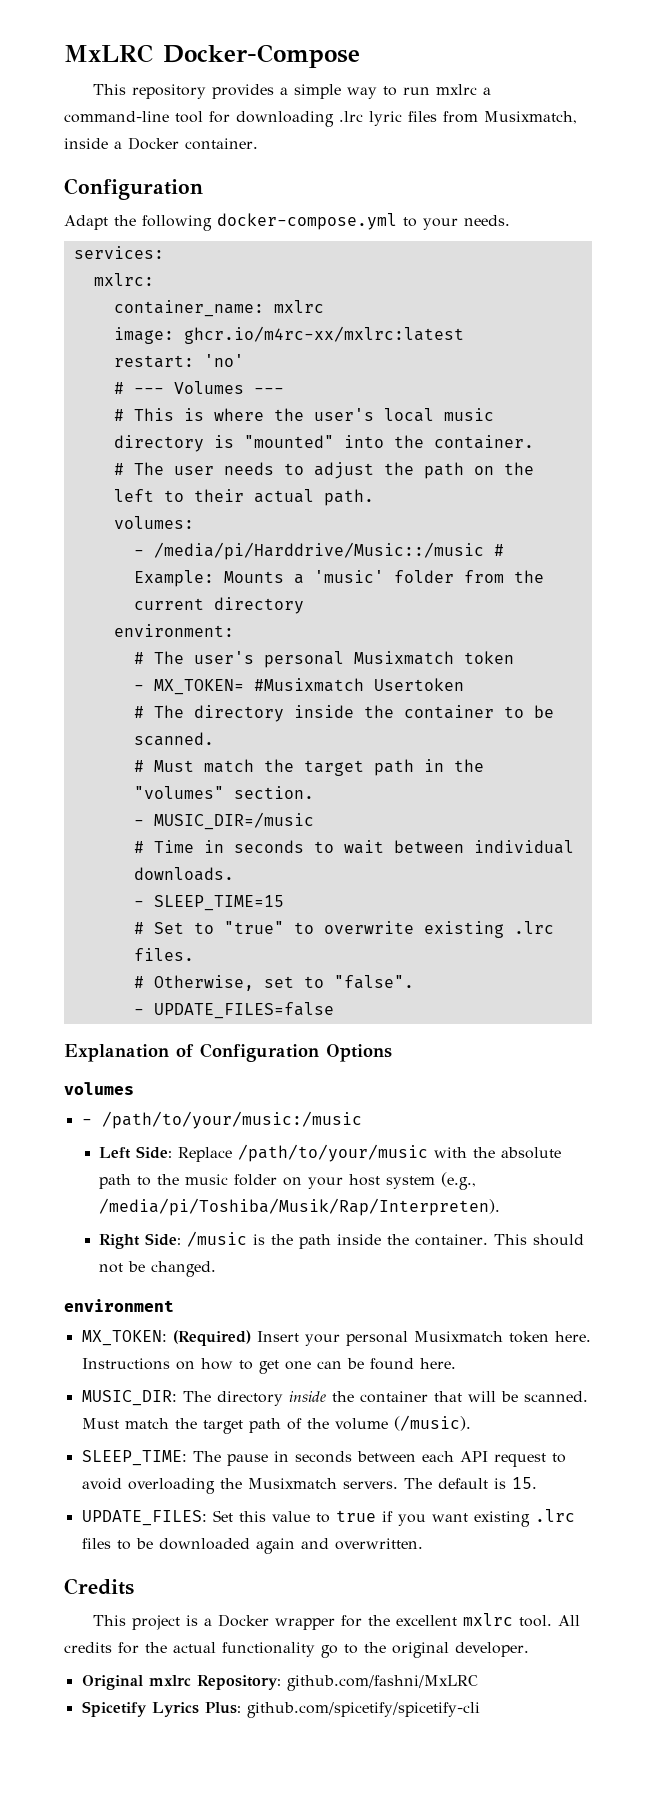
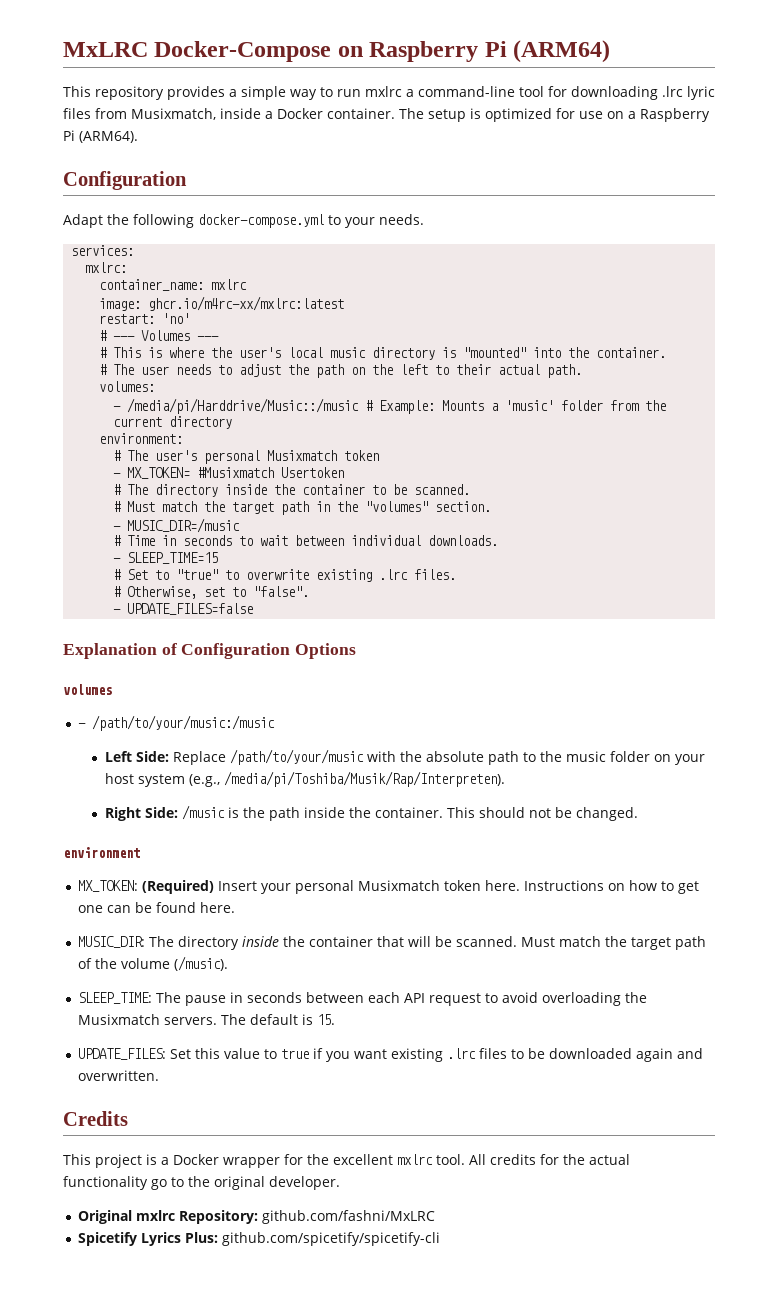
(360, 56) none -> [337,40,611,63] on Raspberry Pi (ARM64)
(258, 144) none -> [399,108,710,122] [63,130,138,143] The setup is optimized for use on a Raspberry Pi (ARM64).

